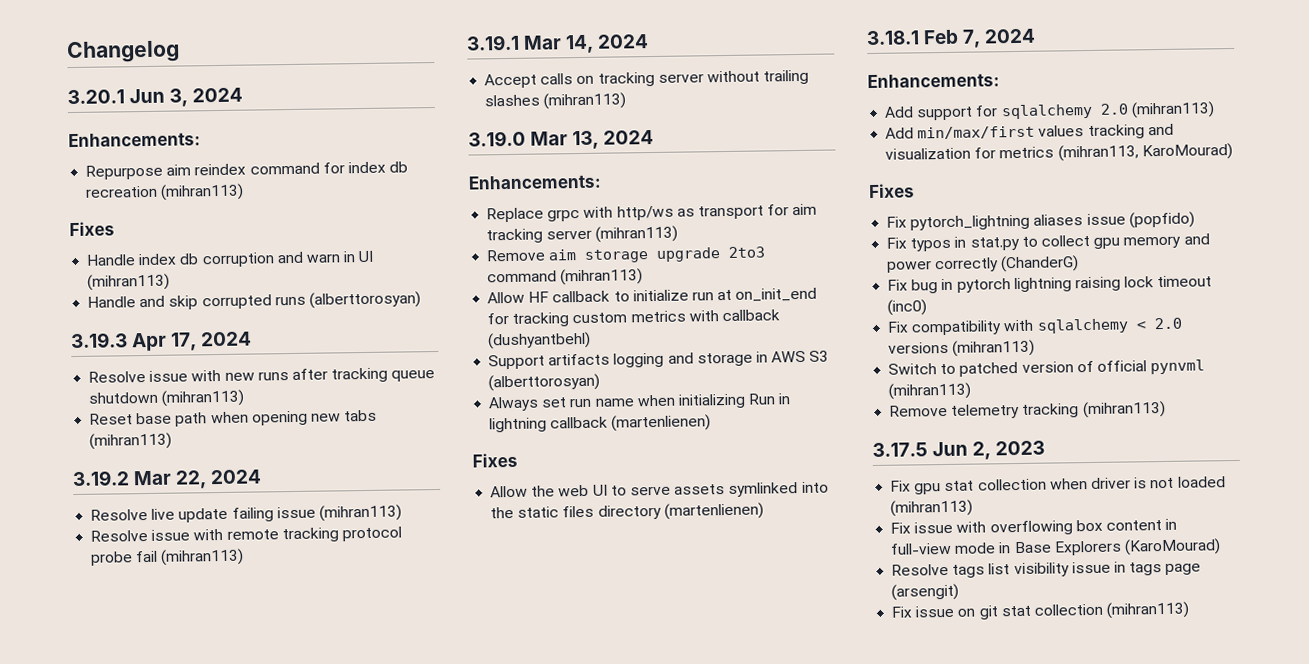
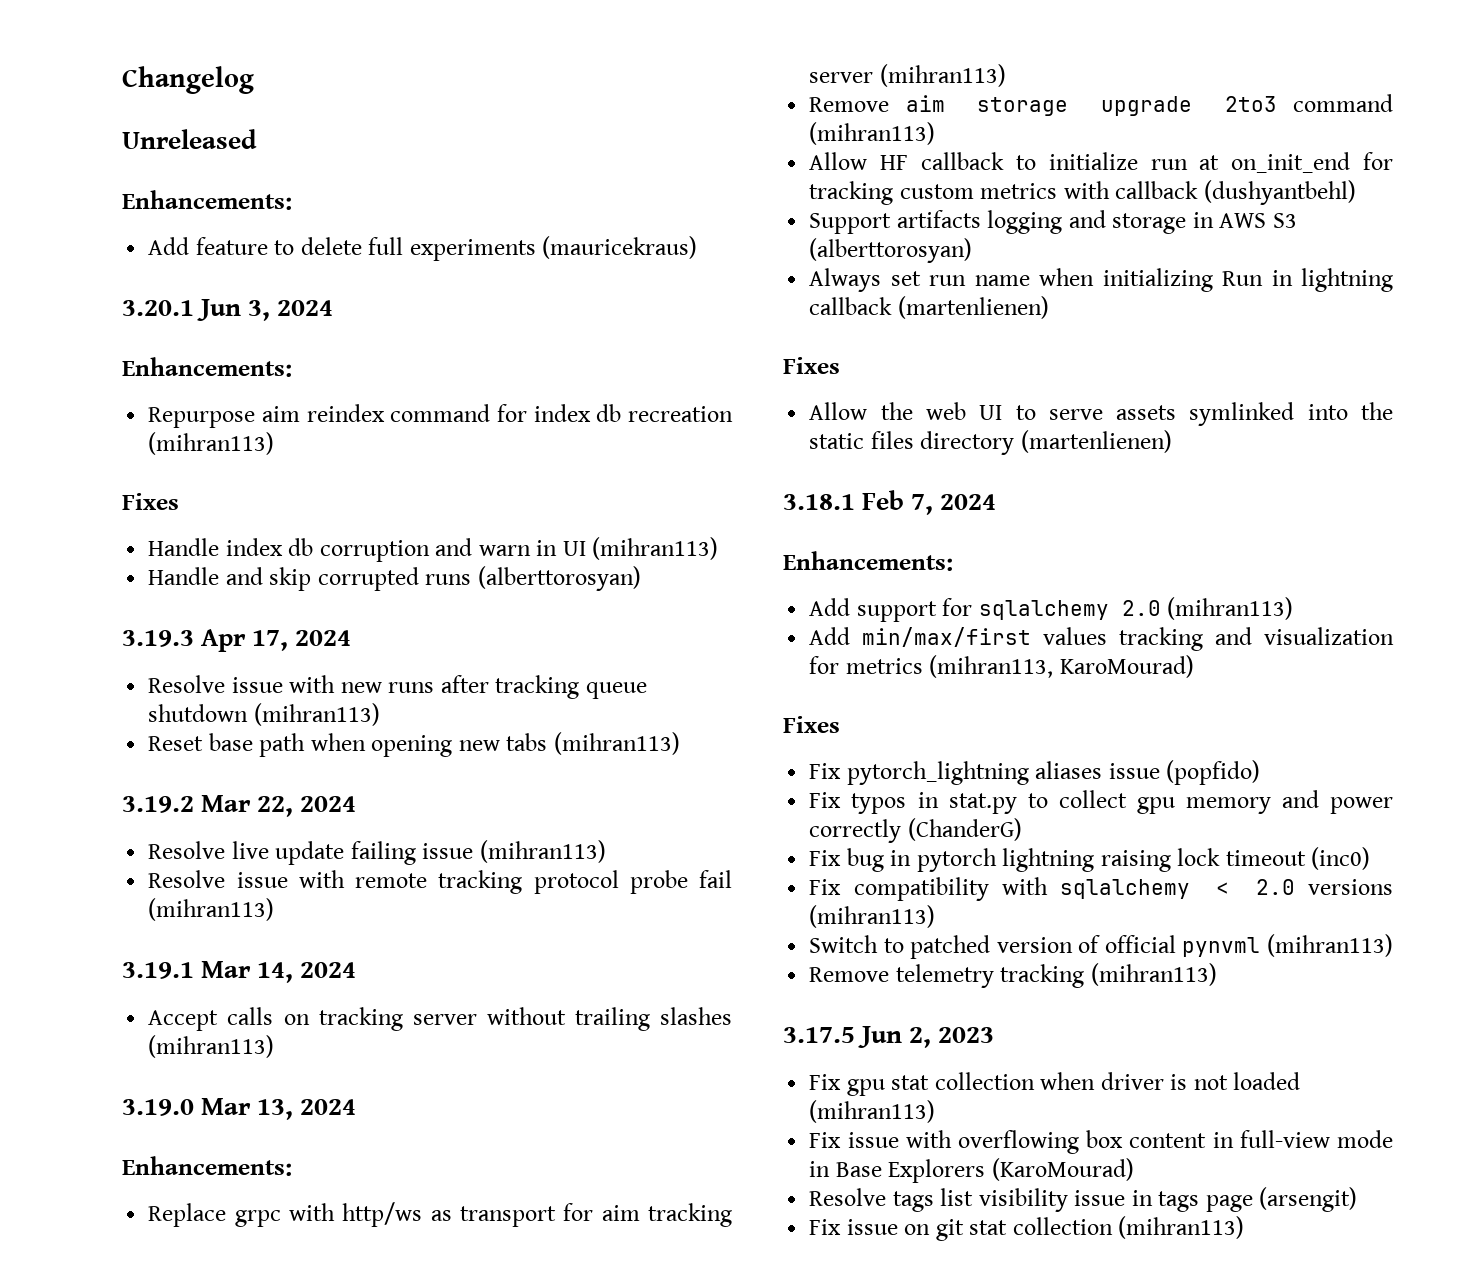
(180, 52) none -> [122,129,257,149] [122,190,292,210] [148,236,698,261] // Unreleased // Enhancements: // Add feature to delete full experiments (mauricekraus)

